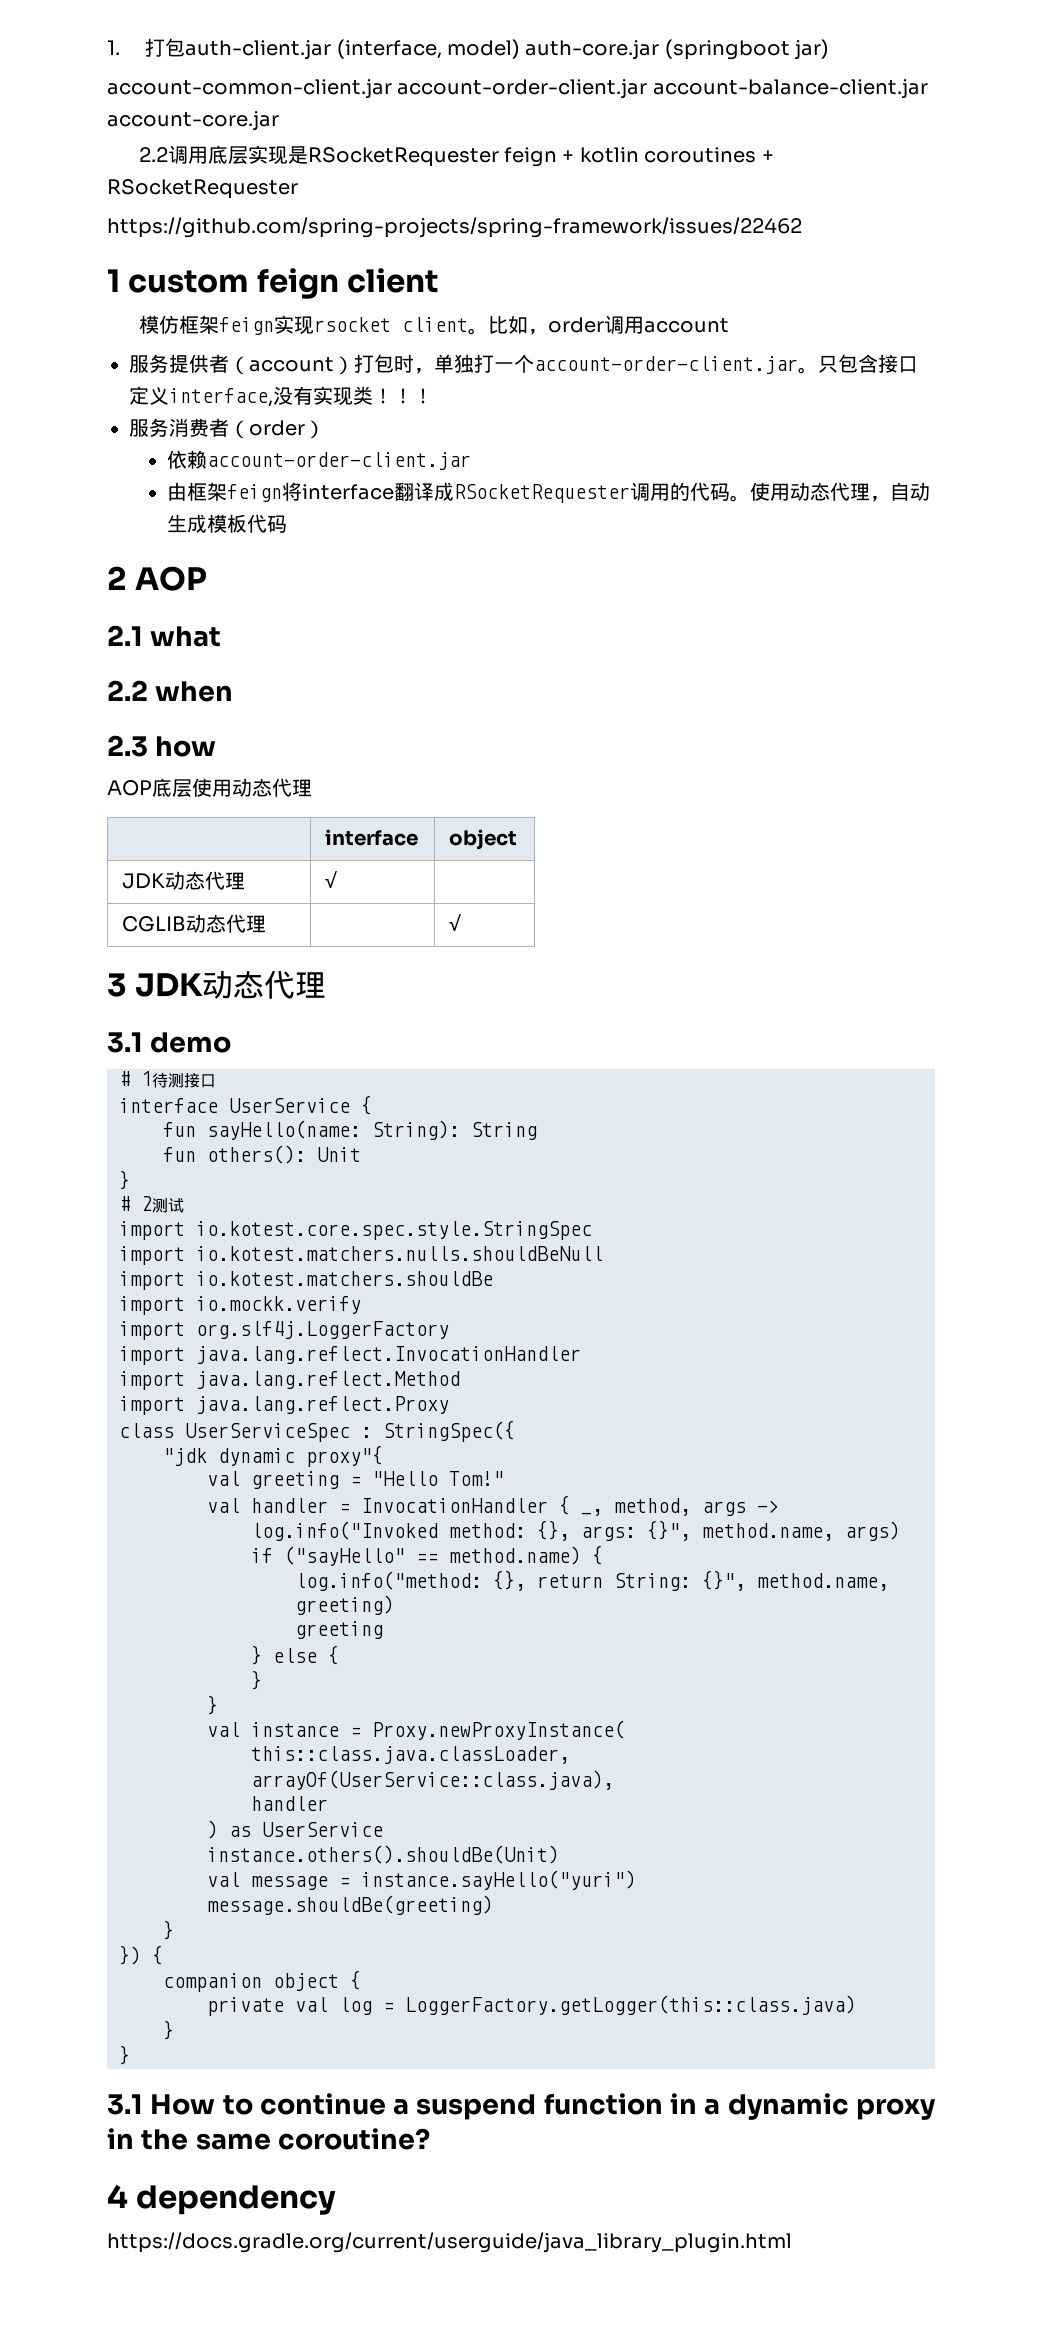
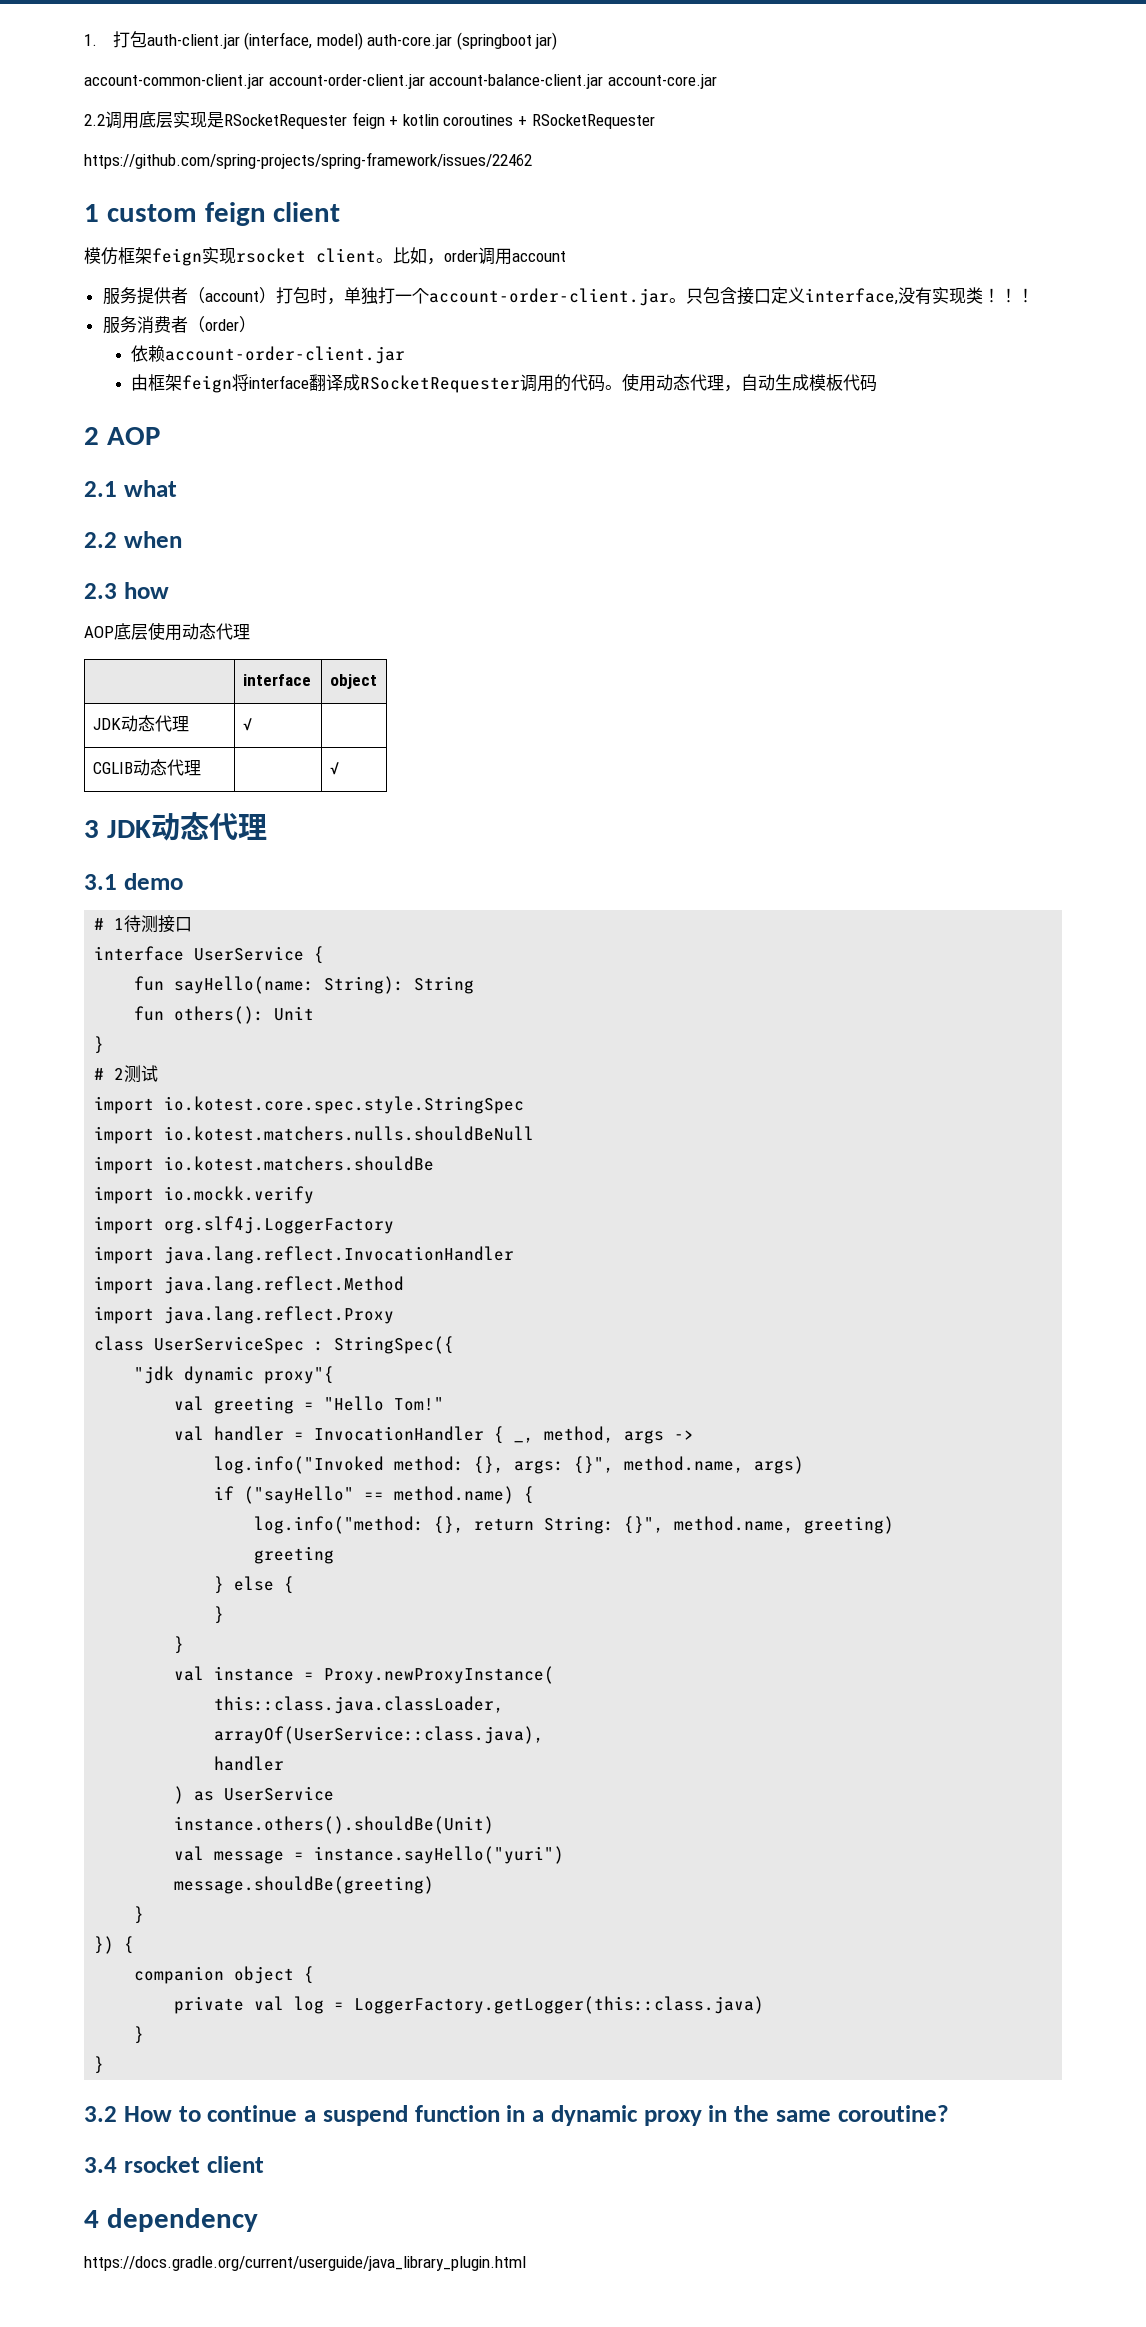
[107,2094,143,2115] 3.1 -> [84,2106,117,2122] 3.2
(430, 2139) none -> [84,2156,264,2173] // 3.4 rsocket client

